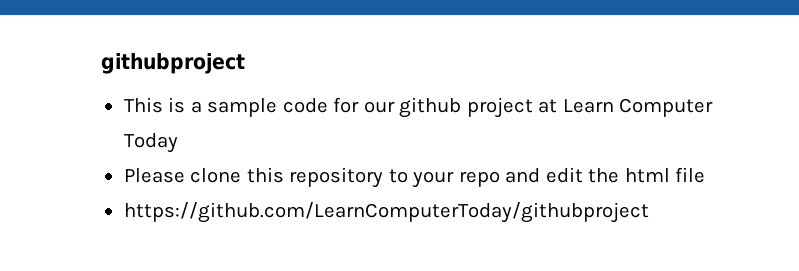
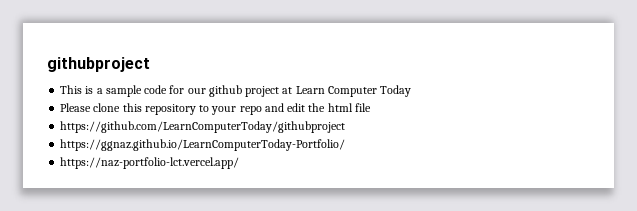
(649, 212) none -> [60,139,346,151] [60,157,240,169] // https://ggnaz.github.io/LearnComputerToday-Portfolio/ // https://naz-portfolio-lct.vercel.app/

